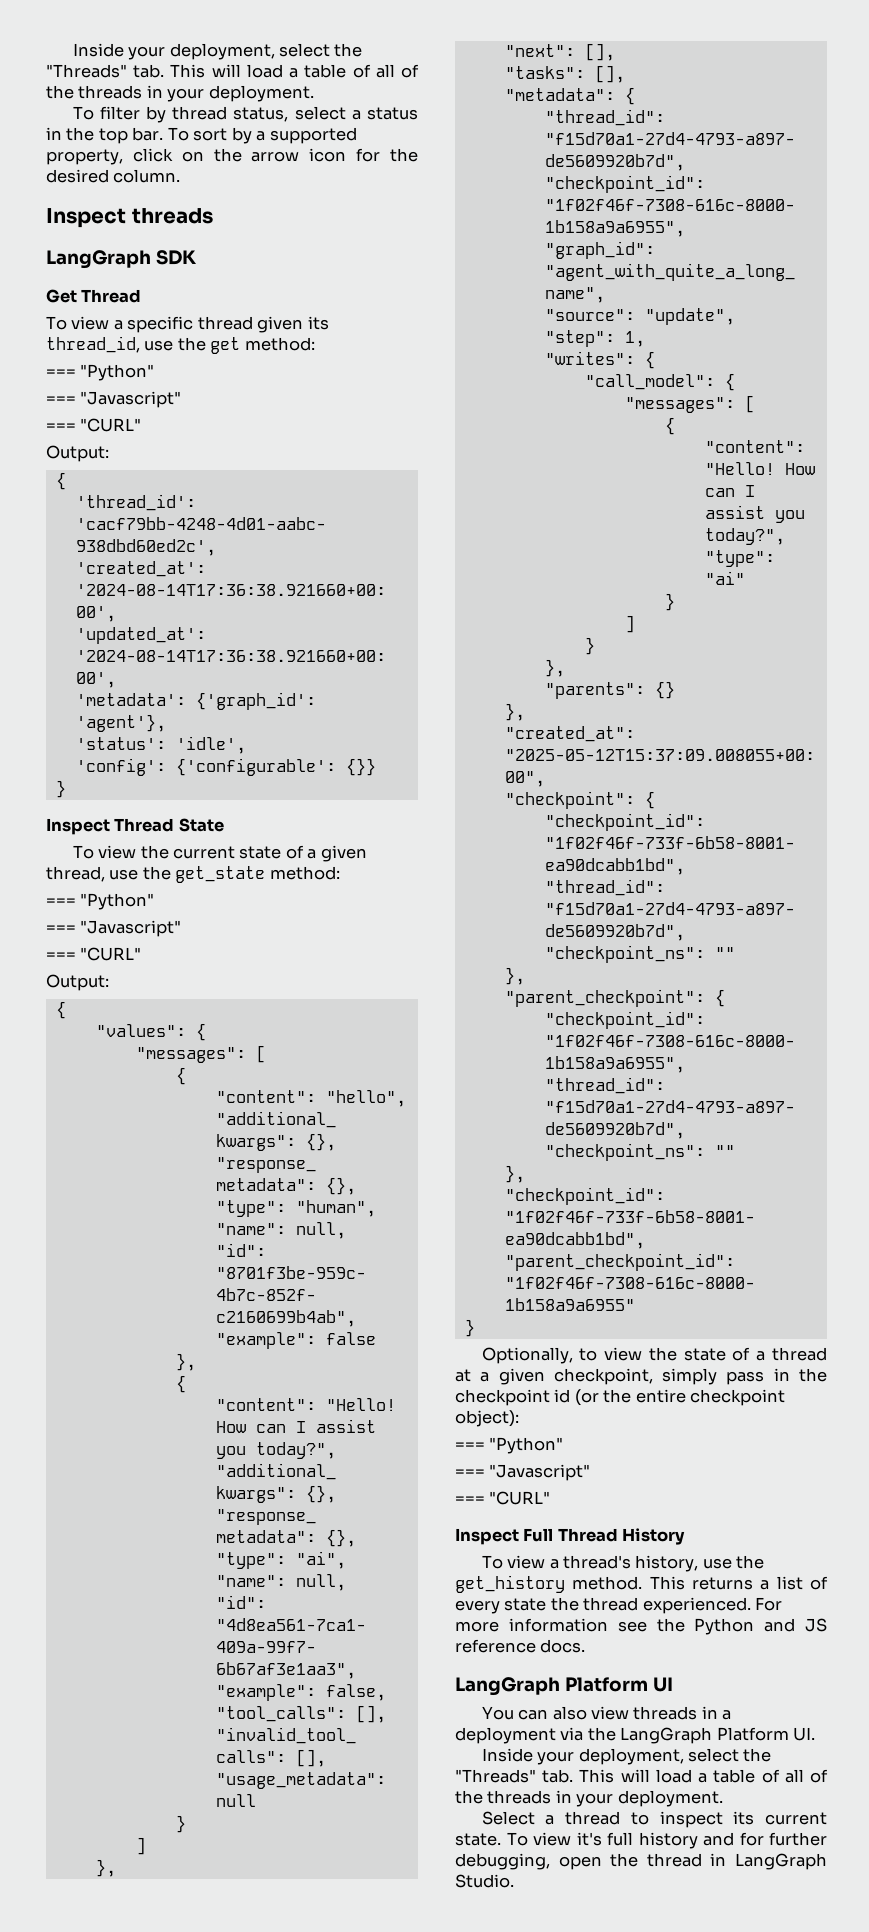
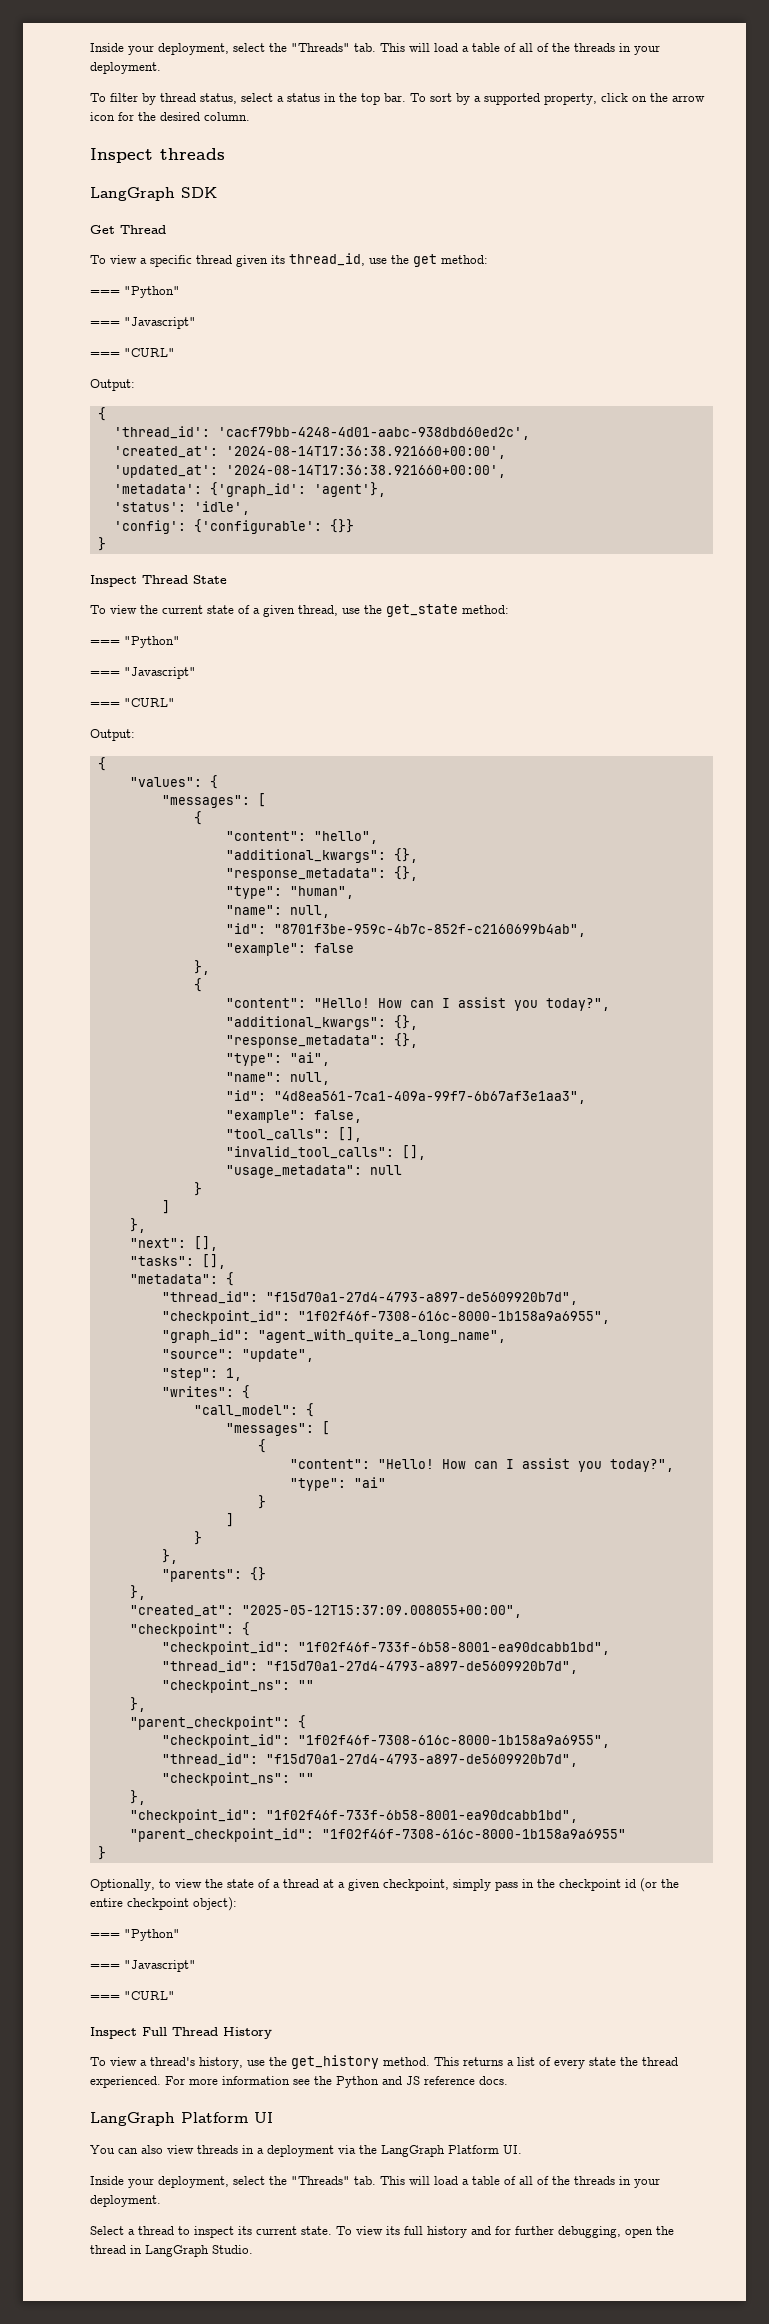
[576,1832,602,1846] it's -> [386,2226,400,2235] its

